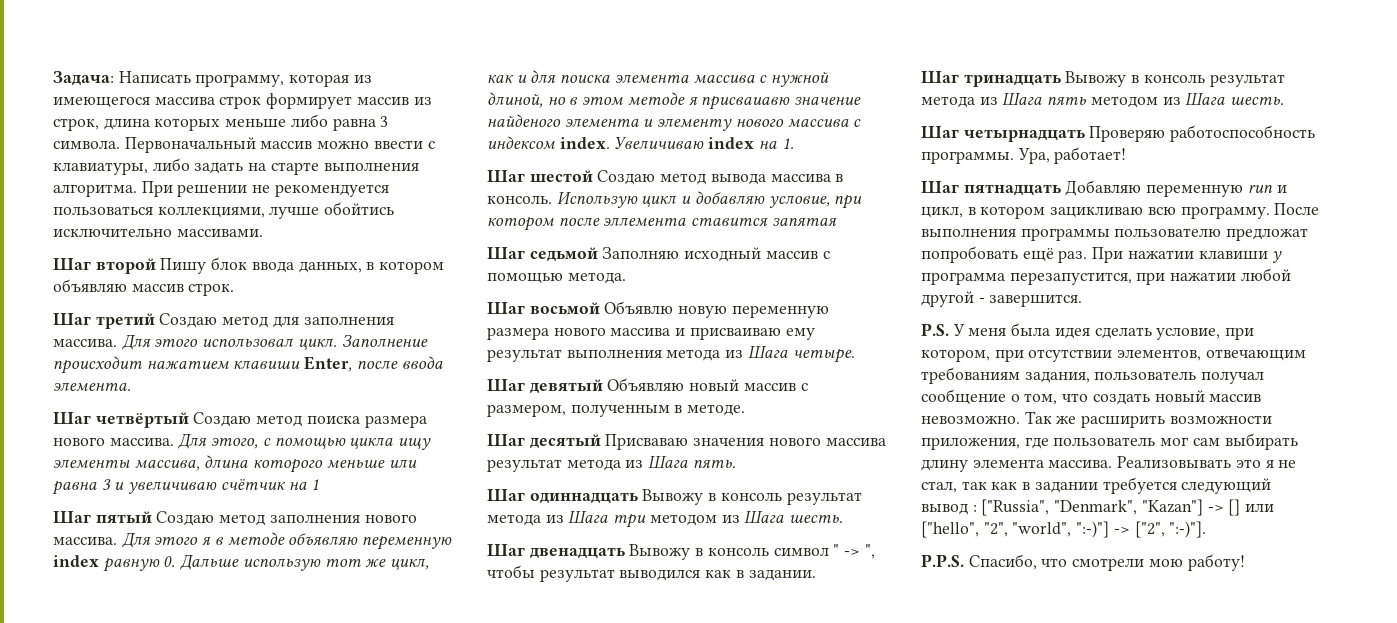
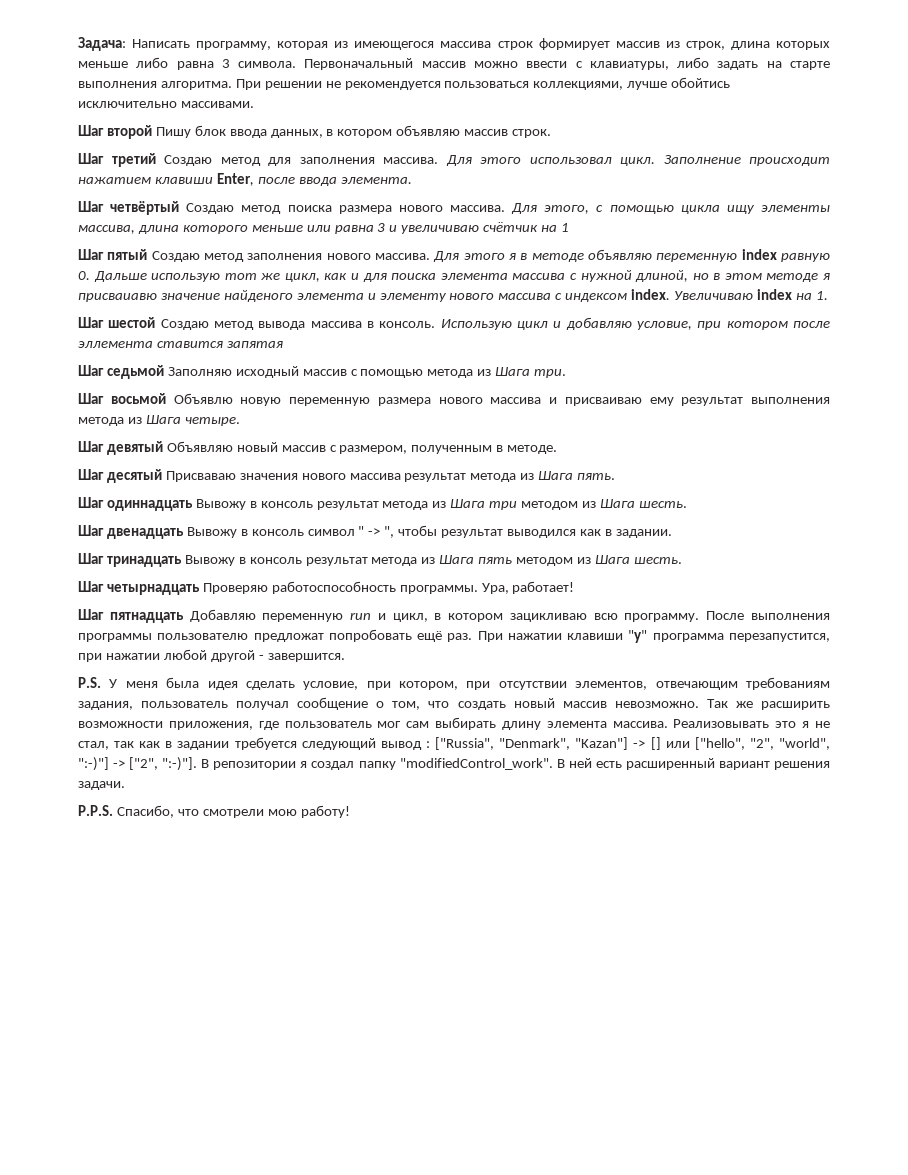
[567,272,626,284] метода. -> [427,367,567,378] метода из Шага три.
[1272,251,1283,263] y -> [628,630,648,643] "y"
(1207, 529) none -> [201,758,831,770] [78,781,125,790] В репозитории я создал папку "modifiedControl_work". В ней есть расширенный вариант решения задачи.

